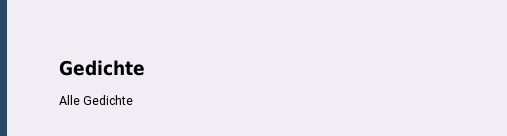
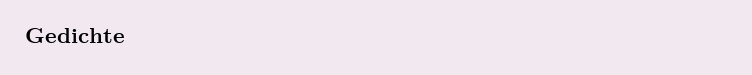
[59,60,145,76] [59,95,134,105] Gedichte // Alle Gedichte -> [25,28,125,43] Gedichte

